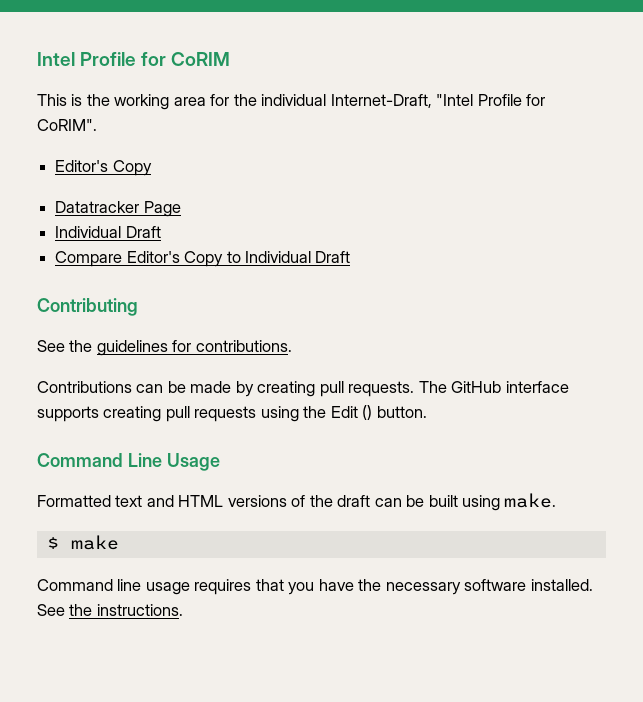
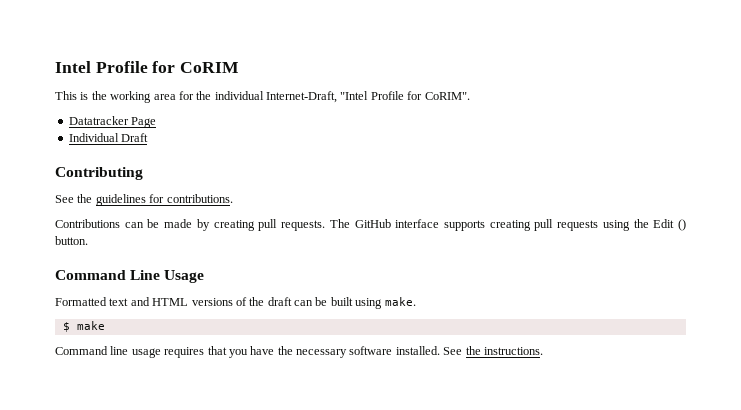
[55,160,152,176] // Editor's Copy -> (470, 96) none
[55,251,351,267] // Compare Editor's Copy to Individual Draft -> (149, 137) none

